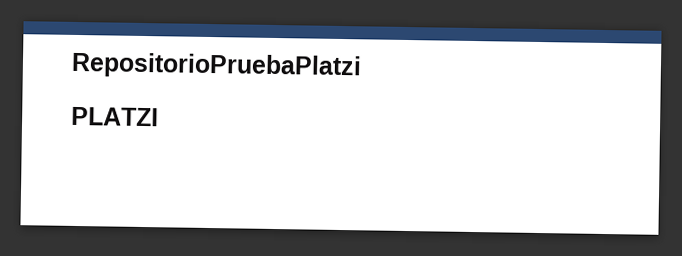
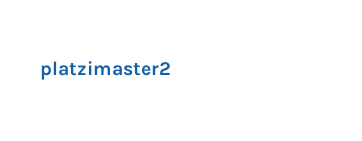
[71,51,362,81] [71,106,159,127] RepositorioPruebaPlatzi // PLATZI -> [40,61,171,80] platzimaster2

